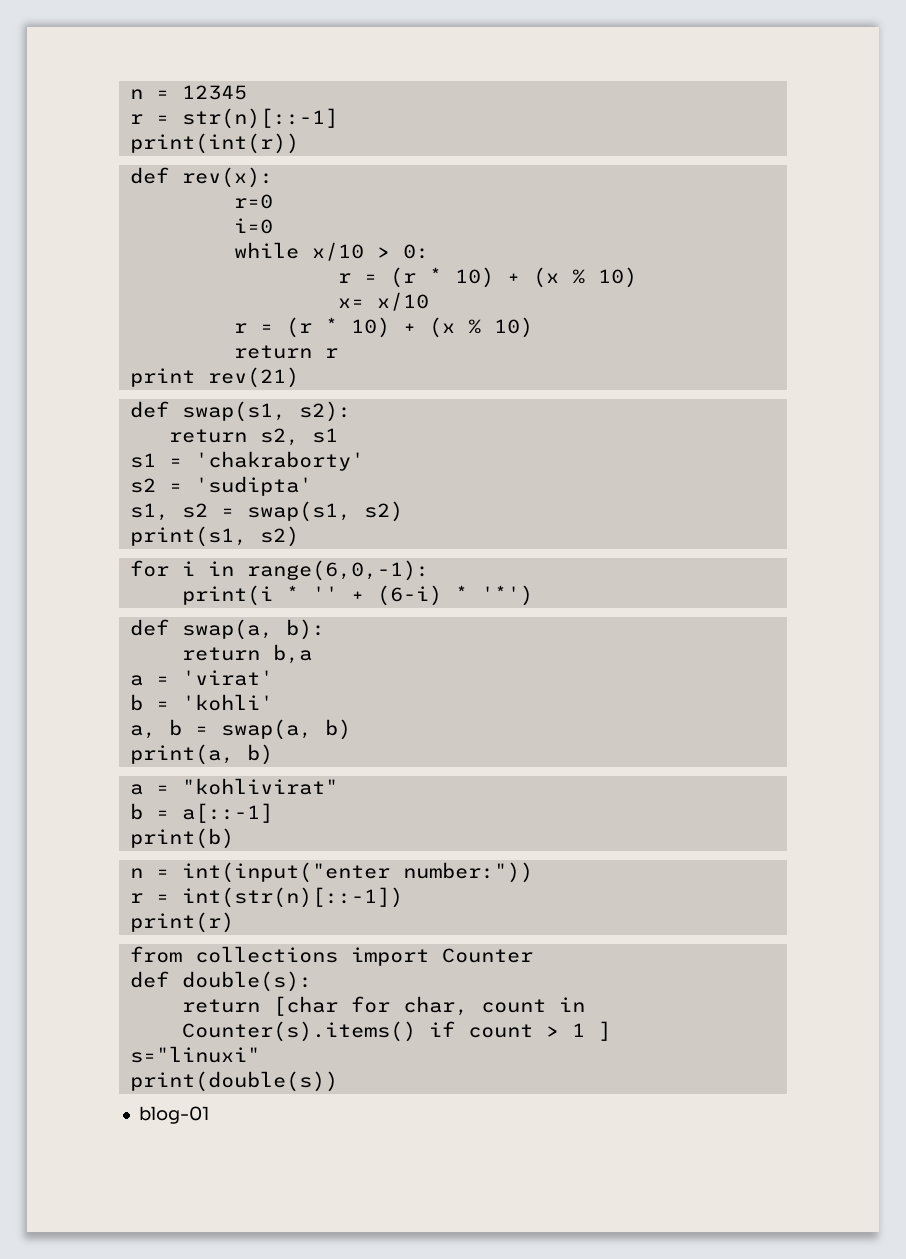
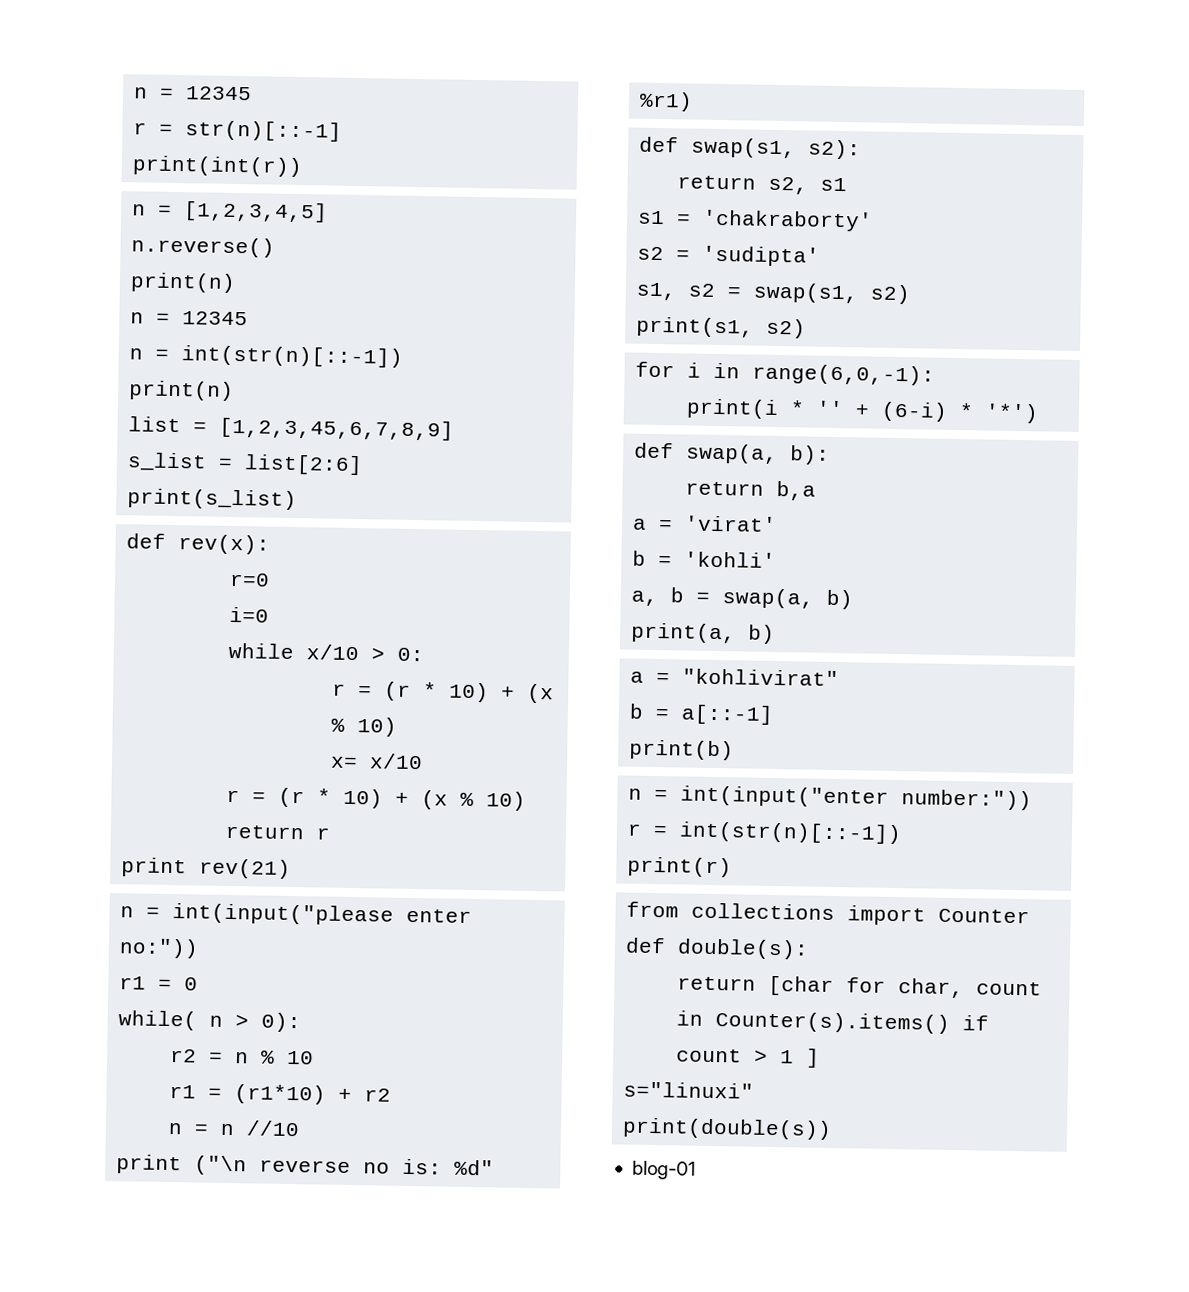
(299, 143) none -> [132,201,329,223] [131,236,276,258] [130,272,237,294] [130,311,249,326] [129,345,404,368] [129,380,235,401] [128,416,455,441] [127,452,364,476] [127,488,298,511] // n = [1,2,3,4,5] // n.reverse() // print(n) // n = 12345 // n = int(str(n)[::-1]) // print(n) // list = [1,2,3,45,6,7,8,9] // s_list = list[2:6] // print(s_list)
(299, 377) none -> [120,903,473,926] [119,938,200,959] [119,976,199,991] [118,1010,302,1033] [170,1049,315,1065] [169,1084,392,1105] [168,1120,301,1137] [116,1154,495,1176] [639,91,694,112] // n = int(input("please enter no:")) // r1 = 0 // while( n > 0): // r2 = n % 10 // r1 = (r1*10) + r2 // n = n //10 // print ("\n reverse no is: %d" %r1)

